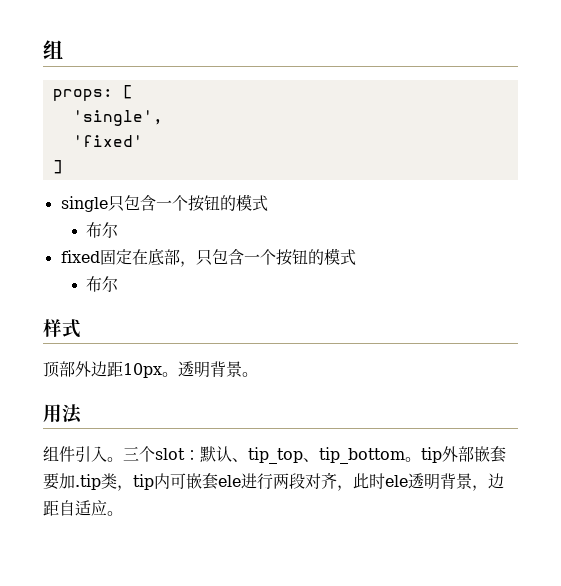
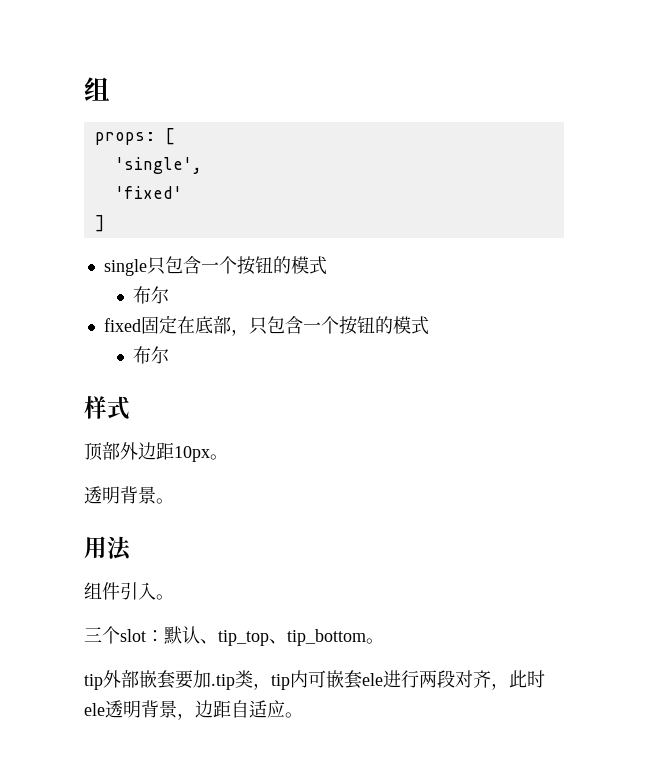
(178, 374) none -> (228, 457) //
(123, 459) none -> (174, 597) //
(421, 459) none -> (384, 641) //

